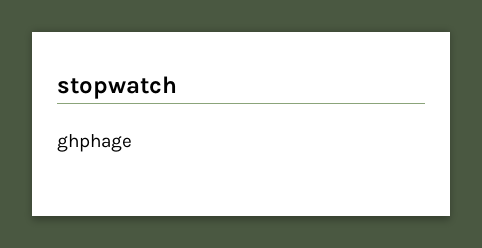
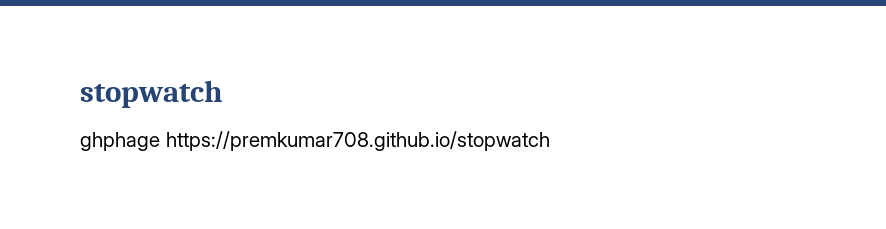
(132, 143) none -> [165,131,550,151] https://premkumar708.github.io/stopwatch

